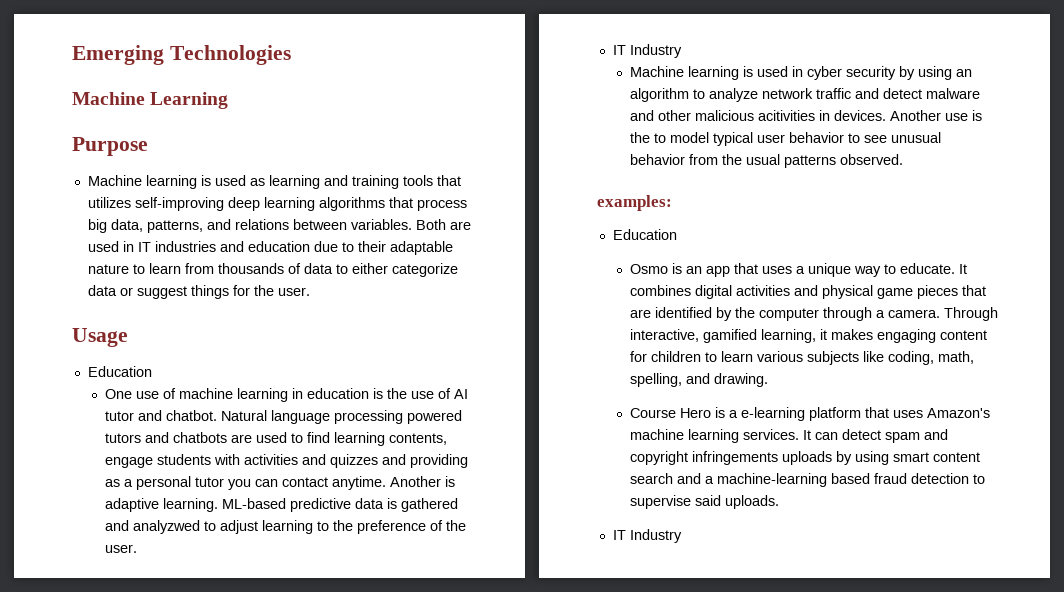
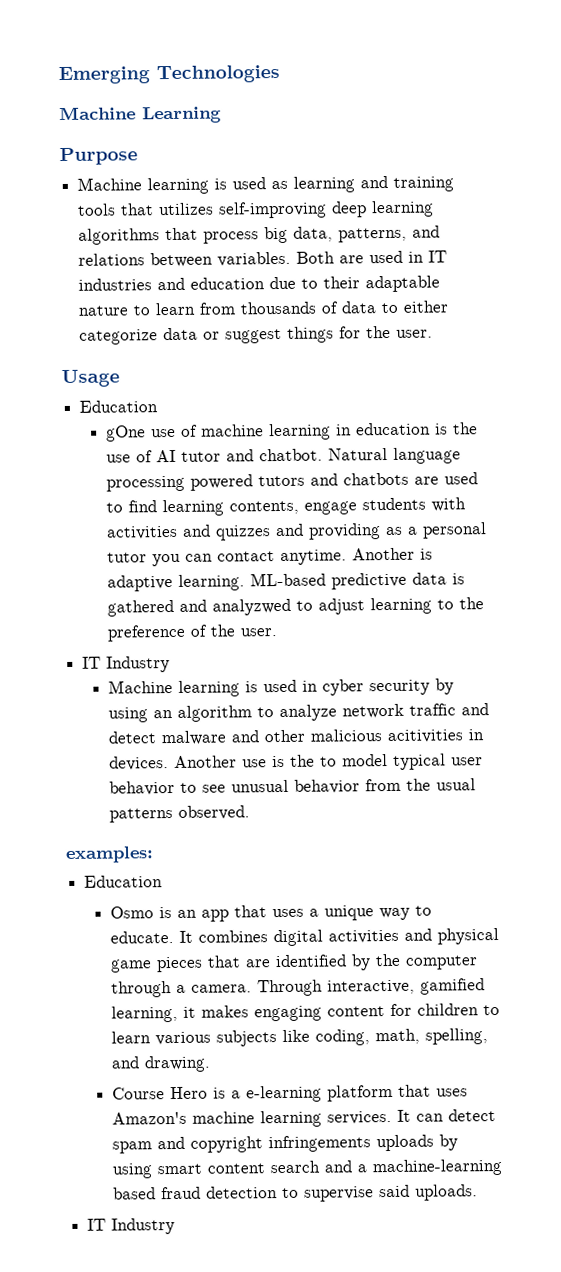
[105,389,133,399] One -> [105,425,146,442] gOne

